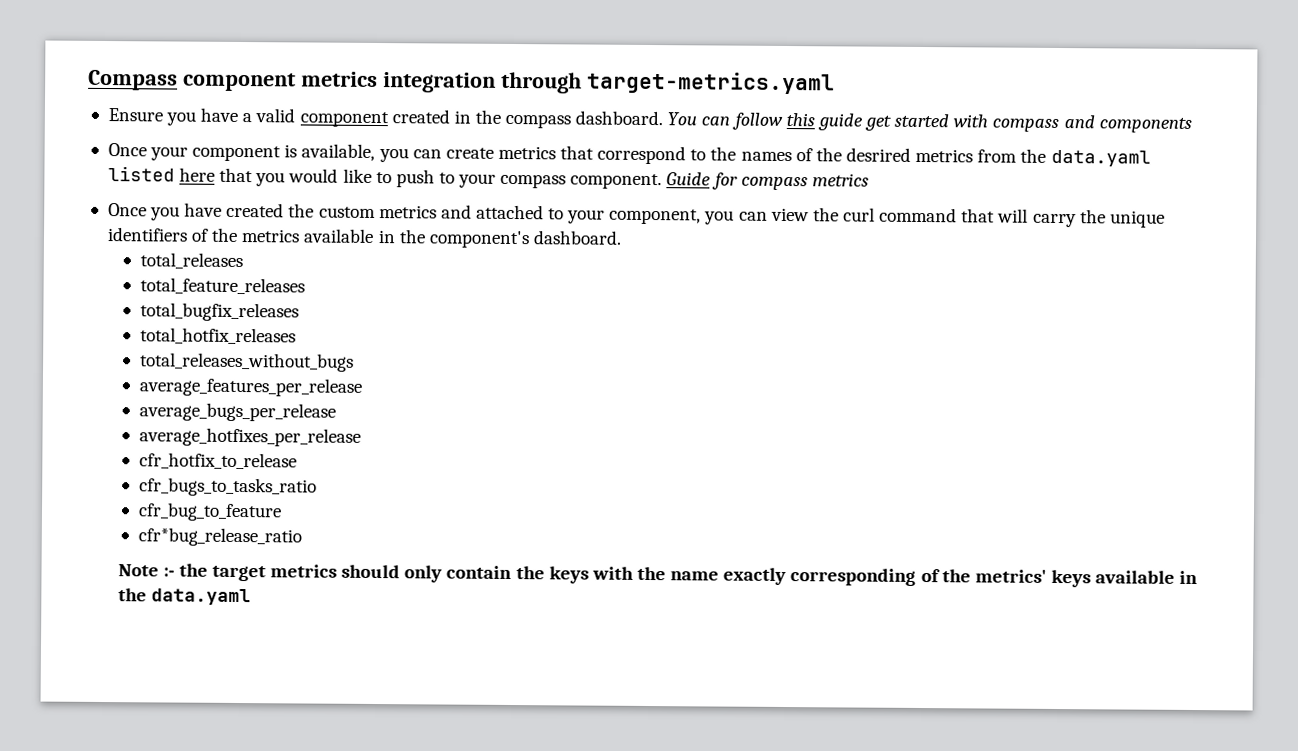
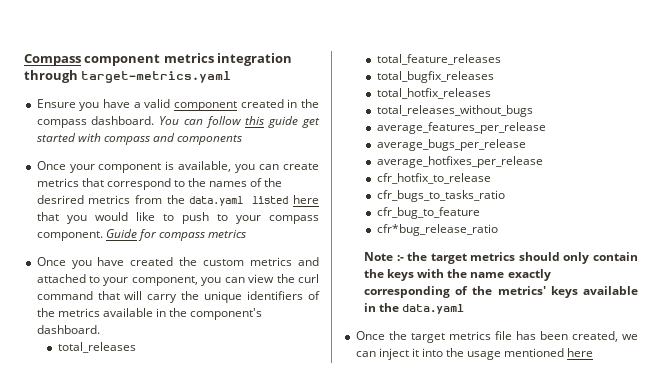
(251, 597) none -> [355,331,638,343] [355,348,594,360] // Once the target metrics file has been created, we can inject it into the usage mentioned here

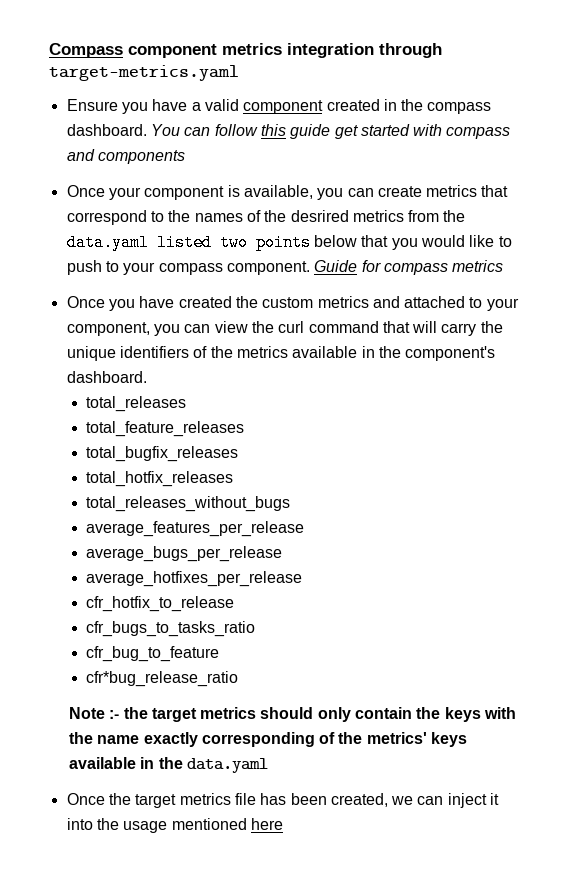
[293,195,319,204] here -> [219,234,357,251] two points below

